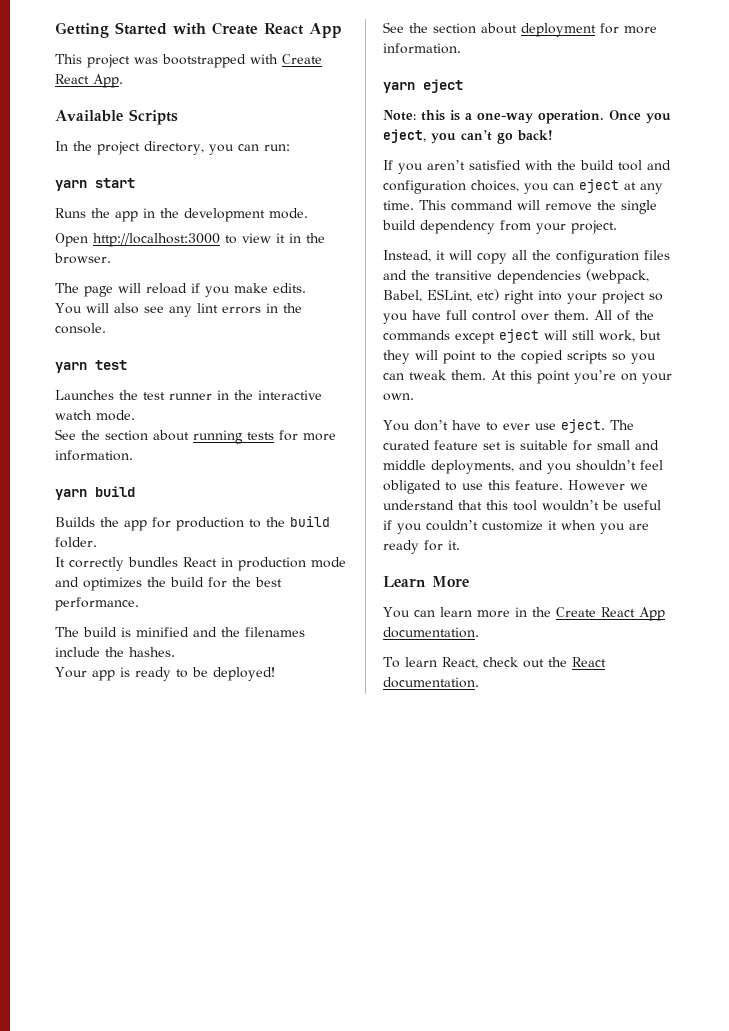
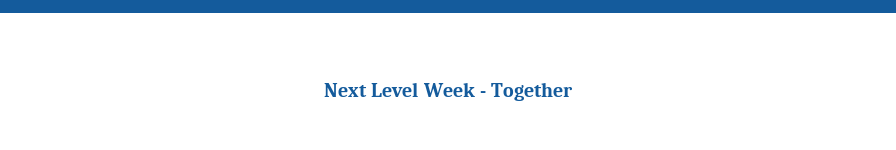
[55,22,342,38] [55,54,322,68] [55,74,123,88] [55,109,178,125] [55,141,290,155] [55,178,135,191] [55,208,308,222] [55,233,325,247] [54,253,111,264] [55,283,306,297] [55,303,302,317] [55,323,106,334] [55,360,127,373] [55,390,322,400] [55,410,135,421] [55,429,336,444] [55,450,133,461] [55,486,135,500] [55,516,330,531] [55,537,97,548] [55,557,346,571] [55,577,282,591] [55,597,139,611] [55,627,305,637] [55,647,175,657] [55,667,275,681] [383,22,657,37] [383,43,461,54] [383,79,463,93] [383,110,671,124] [383,129,553,144] [383,160,671,174] [383,179,663,194] [383,200,657,214] [382,220,617,234] [383,250,670,264] [383,269,649,284] [383,289,663,304] [383,310,654,324] [383,329,661,344] [383,350,656,364] [383,370,672,384] [383,393,414,401] [383,419,634,433] [383,440,659,451] [383,460,663,474] [383,480,648,494] [383,500,661,511] [383,520,649,534] [383,540,460,554] [383,576,469,587] [383,607,665,621] [383,627,479,638] [383,657,606,669] [383,677,479,688] Getting Started with Create React App // This project was bootstrapped with Create React App. // Available Scripts // In the project directory, you can run: // yarn start // Runs the app in the development mode. // Open http://localhost:3000 to view it in the browser. // The page will reload if you make edits. // You will also see any lint errors in the console. // yarn test // Launches the test runner in the interactive watch mode. // See the section about running tests for more information. // yarn build // Builds the app for production to the build folder. // It correctly bundles React in production mode and optimizes the build for the best performance. // The build is minified and the filenames include the hashes. // Your app is ready to be deployed! // See the section about deployment for more information. // yarn eject // Note: this is a one-way operation. Once you eject, you can’t go back! // If you aren’t satisfied with the build tool and configuration choices, you can eject at any time. This command will remove the single build dependency from your project. // Instead, it will copy all the configuration files and the transitive dependencies (webpack, Babel, ESLint, etc) right into your project so you have full control over them. All of the commands except eject will still work, but they will point to the copied scripts so you can tweak them. At this point you’re on your own. // You don’t have to ever use eject. The curated feature set is suitable for small and middle deployments, and you shouldn’t feel obligated to use this feature. However we understand that this tool wouldn’t be useful if you couldn’t customize it when you are ready for it. // Learn More // You can learn more in the Create React App documentation. // To learn React, check out the React documentation. -> [323,82,574,101] Next Level Week - Together

